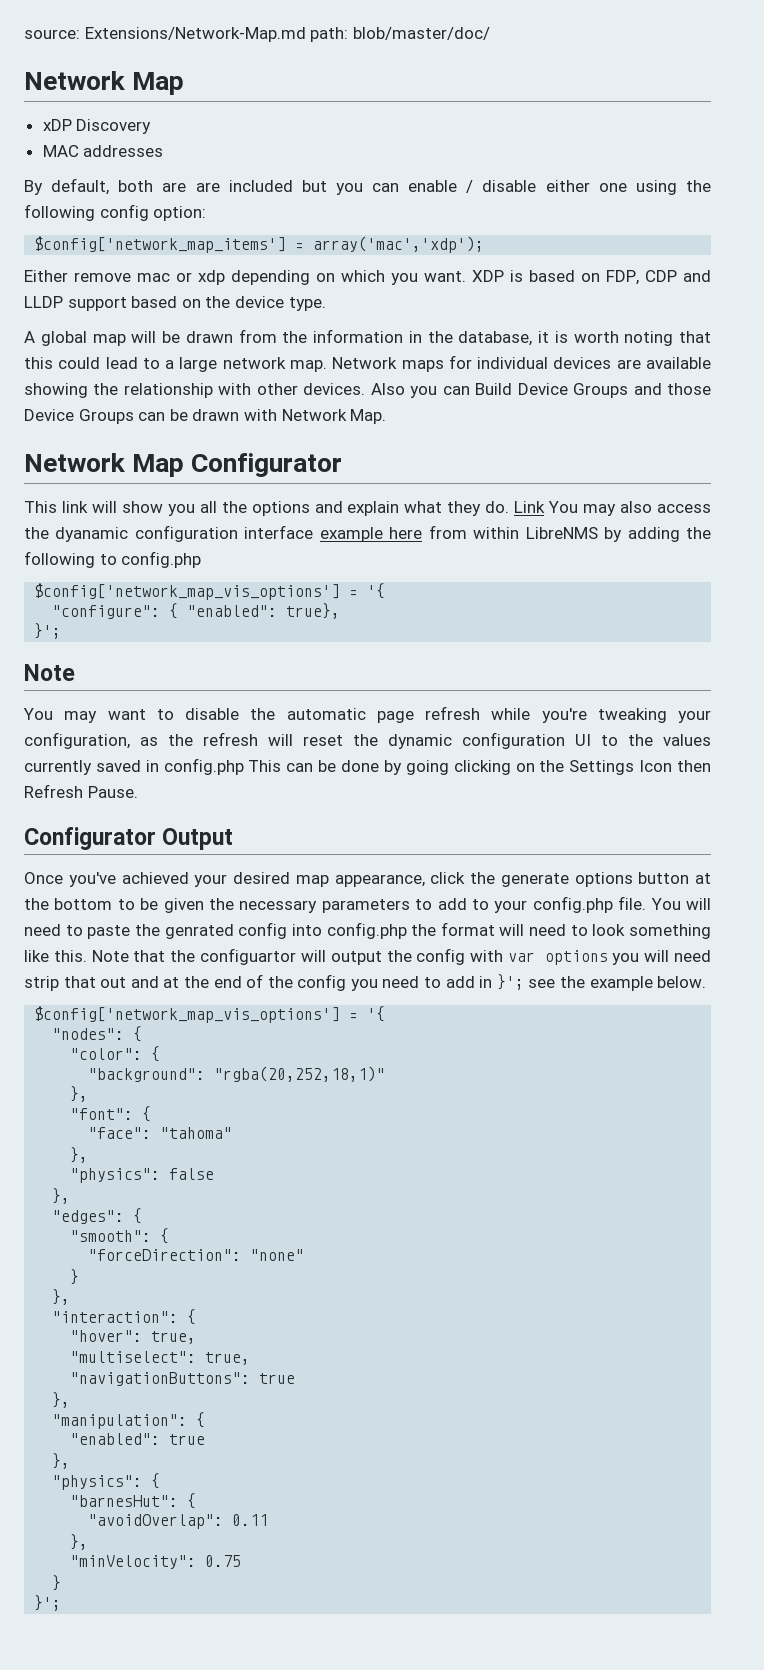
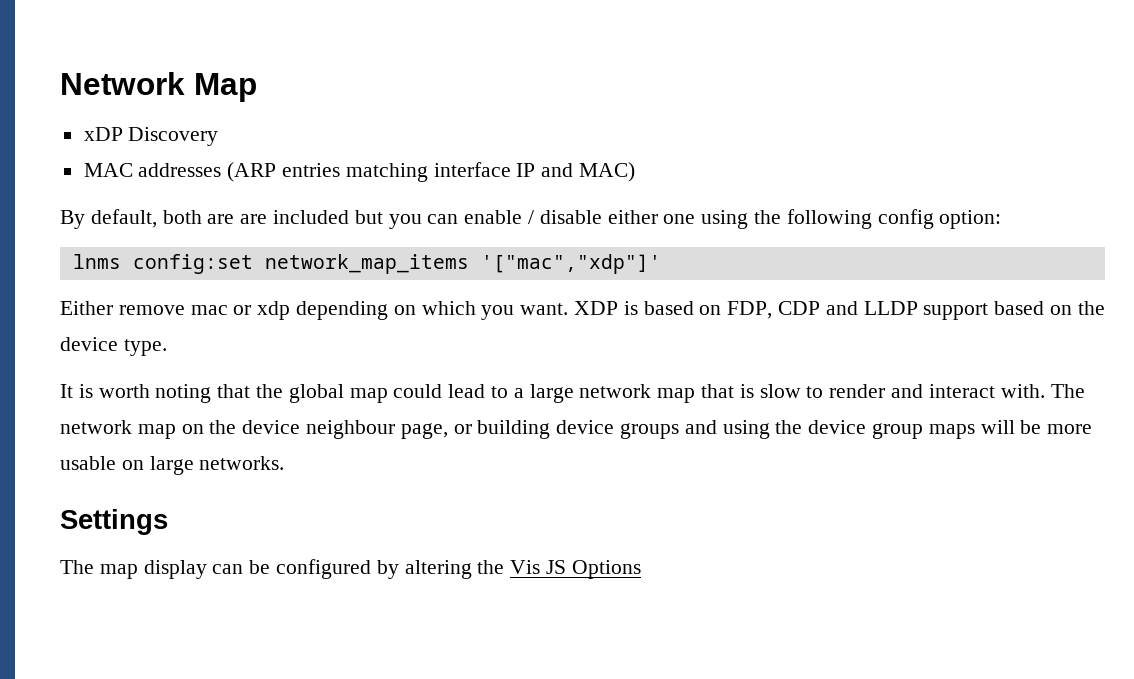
[24,27,490,42] source: Extensions/Network-Map.md path: blob/master/doc/ // -> (60, 83) none
(164, 151) none -> [227,162,636,182] (ARP entries matching interface IP and MAC)
[34,236,485,253] $config['network_map_items'] = array('mac','xdp'); -> [72,254,661,274] lnms config:set network_map_items '["mac","xdp"]'
[24,329,549,346] A global map will be drawn from the information in the database, it -> [60,384,73,398] It
[24,357,53,369] this -> [256,384,388,403] the global map
[289,355,712,372] [24,383,711,398] [24,409,387,424] [24,453,343,477] [24,501,711,516] [24,525,711,542] [24,551,202,568] [34,583,386,600] [52,603,341,619] [34,623,62,639] [24,664,75,681] [23,706,711,723] [24,732,711,749] [24,758,712,775] [24,784,138,798] [24,827,234,850] [24,872,711,887] [24,896,711,913] [24,922,711,939] [24,948,712,965] [24,974,707,991] [34,1006,386,1023] [52,1026,143,1042] [70,1046,161,1062] [88,1066,386,1082] [70,1086,89,1102] [70,1106,152,1122] [88,1127,233,1139] [70,1147,89,1163] [70,1168,215,1183] [52,1188,71,1204] [52,1208,143,1224] [70,1228,170,1244] [88,1249,305,1261] [70,1269,80,1285] [52,1289,71,1305] [52,1309,197,1325] [70,1330,197,1344] [70,1351,251,1365] [70,1372,296,1386] [52,1392,71,1408] [52,1412,206,1429] [70,1433,206,1445] [52,1453,71,1469] [52,1473,161,1490] [70,1493,197,1509] [88,1514,269,1529] [70,1534,89,1550] [70,1555,242,1569] [52,1575,62,1591] [34,1595,62,1611] map. Network maps for individual devices are available showing the relationship with other devices. Also you can Build Device Groups and those Device Groups can be drawn with Network Map. // Network Map Configurator // This link will show you all the options and explain what they do. Link You may also access the dyanamic configuration interface example here from within LibreNMS by adding the following to config.php // $config['network_map_vis_options'] = '{ // "configure": { "enabled": true}, // }'; // Note // You may want to disable the automatic page refresh while you're tweaking your configuration, as the refresh will reset the dynamic configuration UI to the values currently saved in config.php This can be done by going clicking on the Settings Icon then Refresh Pause. // Configurator Output // Once you've achieved your desired map appearance, click the generate options button at the bottom to be given the necessary parameters to add to your config.php file. You will need to paste the genrated config into config.php the format will need to look something like this. Note that the configuartor will output the config with var options you will need strip that out and at the end of the config you need to add in }'; see the example below. // $config['network_map_vis_options'] = '{ // "nodes": { // "color": { // "background": "rgba(20,252,18,1)" // }, // "font": { // "face": "tahoma" // }, // "physics": false // }, // "edges": { // "smooth": { // "forceDirection": "none" // } // }, // "interaction": { // "hover": true, // "multiselect": true, // "navigationButtons": true // }, // "manipulation": { // "enabled": true // }, // "physics": { // "barnesHut": { // "avoidOverlap": 0.11 // }, // "minVelocity": 0.75 // } // }'; -> [657,384,1085,403] [60,420,1093,439] [60,456,285,475] [60,509,168,535] [60,559,641,579] map that is slow to render and interact with. The network map on the device neighbour page, or building device groups and using the device group maps will be more usable on large networks. // Settings // The map display can be configured by altering the Vis JS Options

